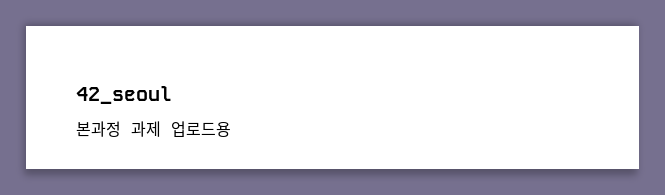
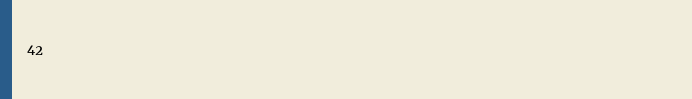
[76,86,172,104] [76,121,231,137] 42_seoul // 본과정 과제 업로드용 -> [27,45,43,55] 42

